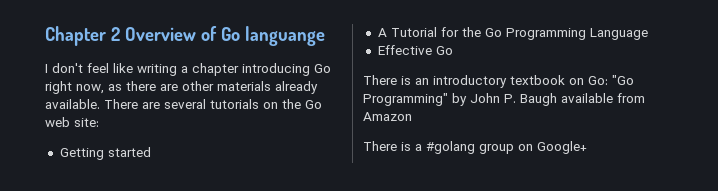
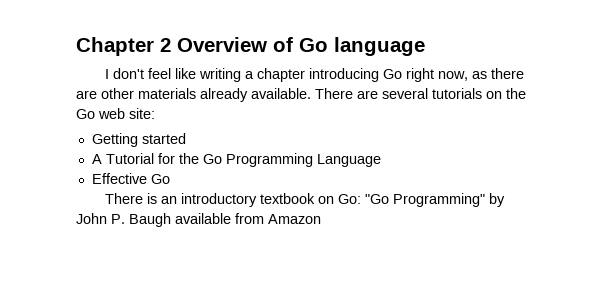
[244,26,325,46] languange -> [334,37,425,56] language
[363,141,587,154] // There is a #golang group on Google+ -> (321, 219) none

